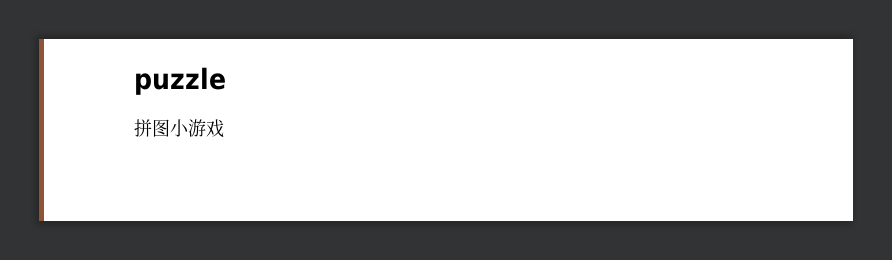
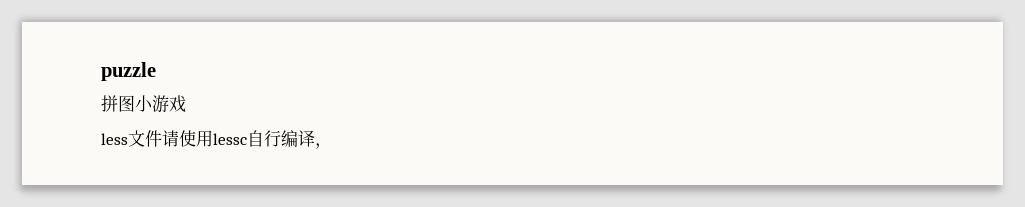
(224, 128) none -> [101,130,332,149] // less文件请使用lessc自行编译，

